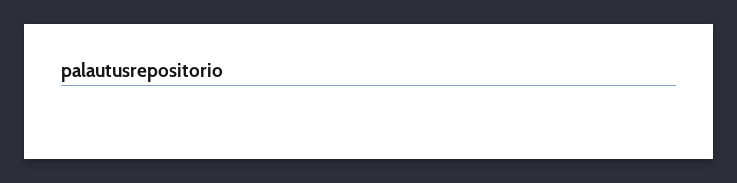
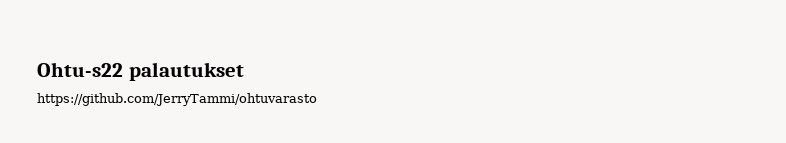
[61,62,223,82] palautusrepositorio -> [37,62,244,81] [37,93,317,106] Ohtu-s22 palautukset // https://github.com/JerryTammi/ohtuvarasto

